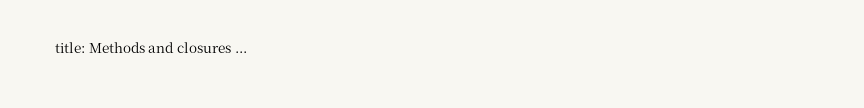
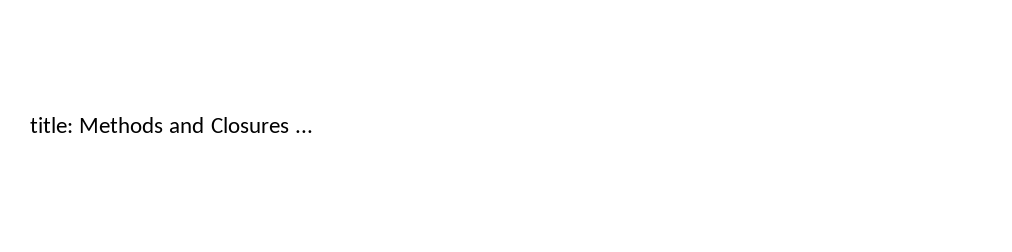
[176,42,231,53] closures -> [210,117,289,133] Closures

